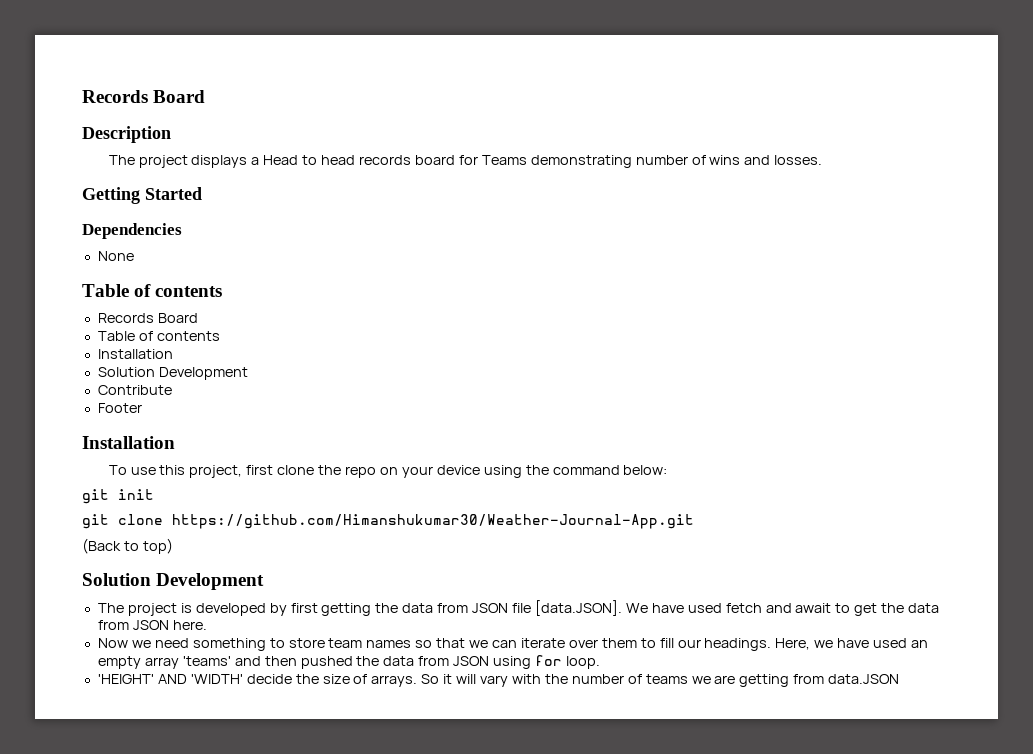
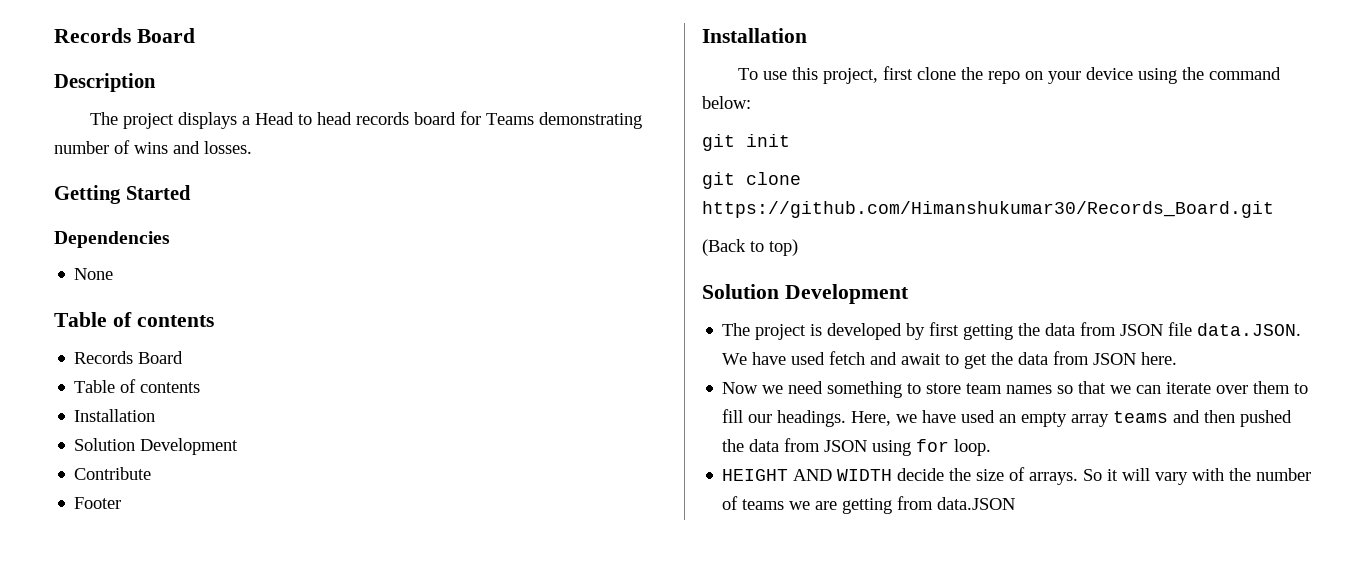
[172,514,694,529] https://github.com/Himanshukumar30/Weather-Journal-App.git -> [702,201,1274,218] https://github.com/Himanshukumar30/Records_Board.git
[534,600,622,616] [data.JSON]. -> [1197,323,1302,336] data.JSON.
[182,656,231,666] 'teams' -> [1113,411,1169,423] teams
[97,674,243,684] 'HEIGHT' AND 'WIDTH' -> [722,469,893,481] HEIGHT AND WIDTH

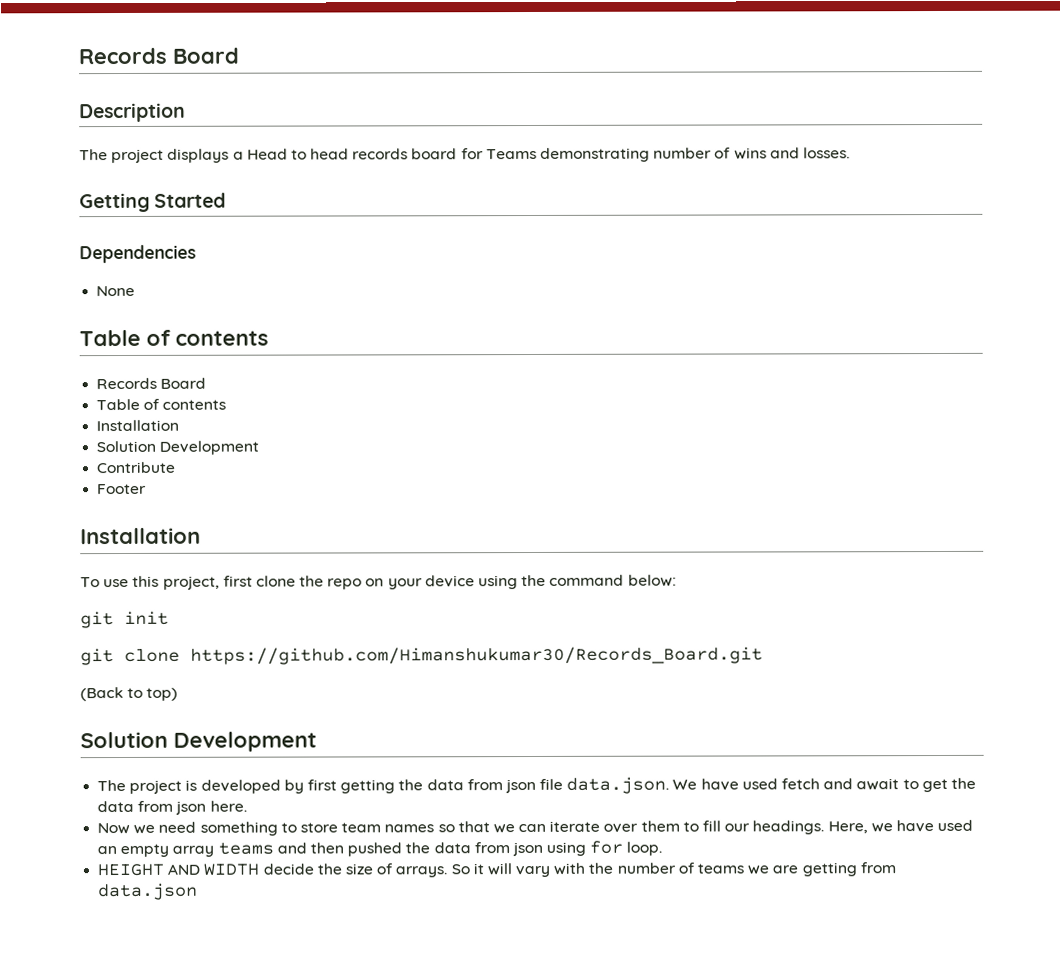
[1120,322,1302,336] JSON file data.JSON. -> [504,776,670,794] json file data.json.
[1093,353,1137,365] JSON -> [175,800,207,815] json
[824,440,868,452] JSON -> [511,841,543,857] json
[937,497,1016,510] data.JSON -> [97,882,199,901] data.json

